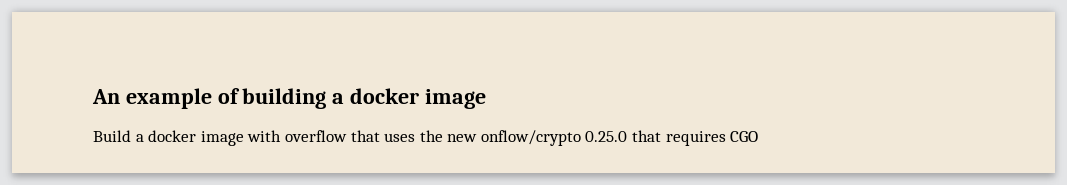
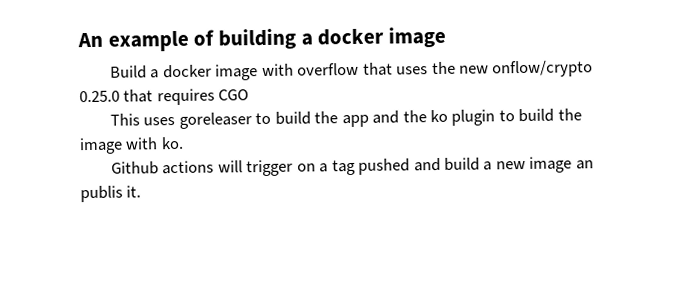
(759, 136) none -> [109,108,582,129] [79,136,184,155] [110,156,594,177] [80,185,142,203] // This uses goreleaser to build the app and the ko plugin to build the image with ko. // Github actions will trigger on a tag pushed and build a new image an publis it.

